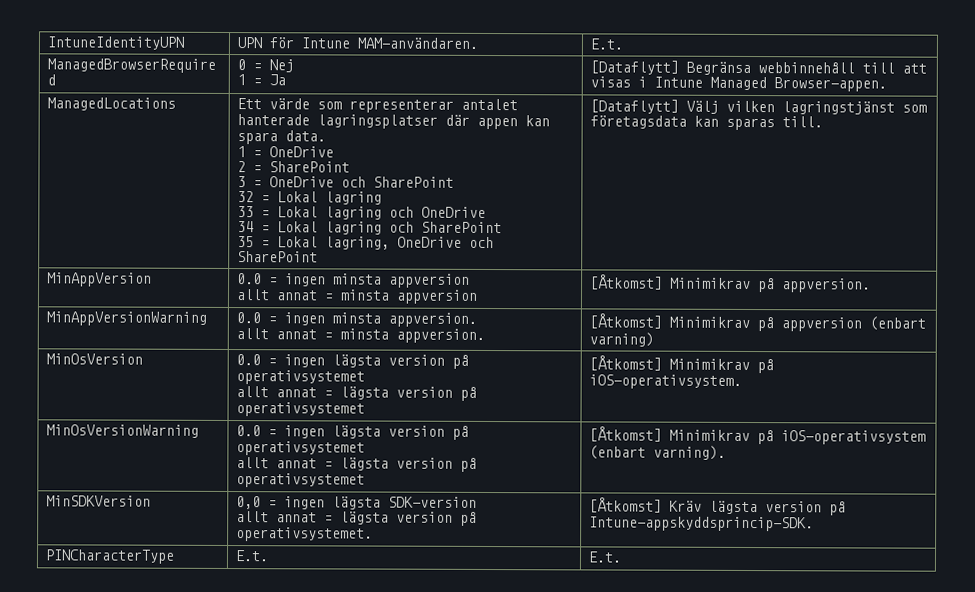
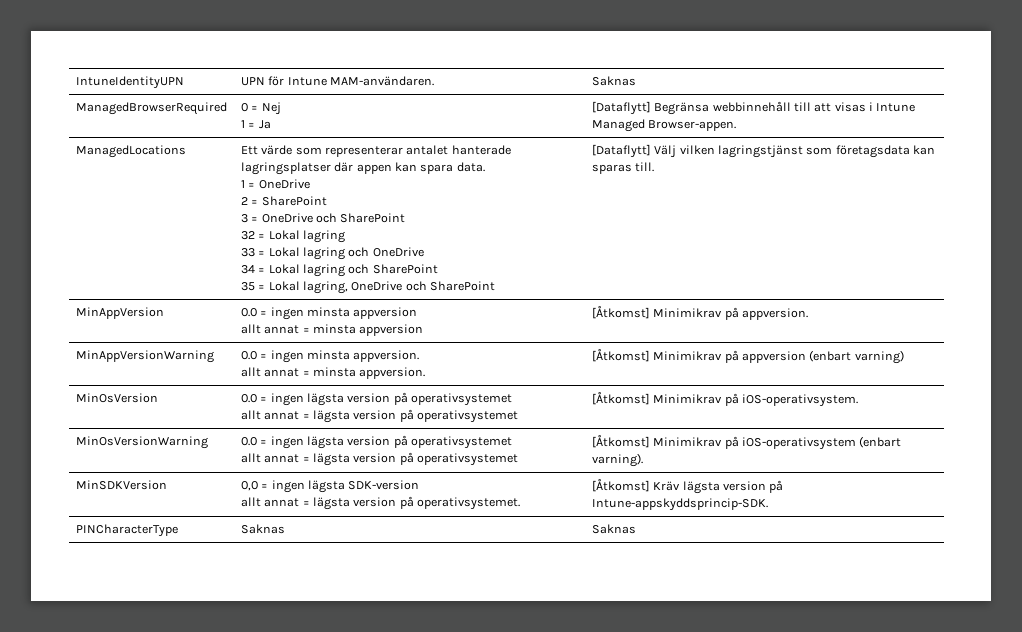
[590,38,624,50] E.t. -> [591,76,636,86] Saknas
[235,550,270,562] [588,551,623,563] E.t. | E.t. -> [240,524,285,534] [591,524,636,534] Saknas | Saknas

